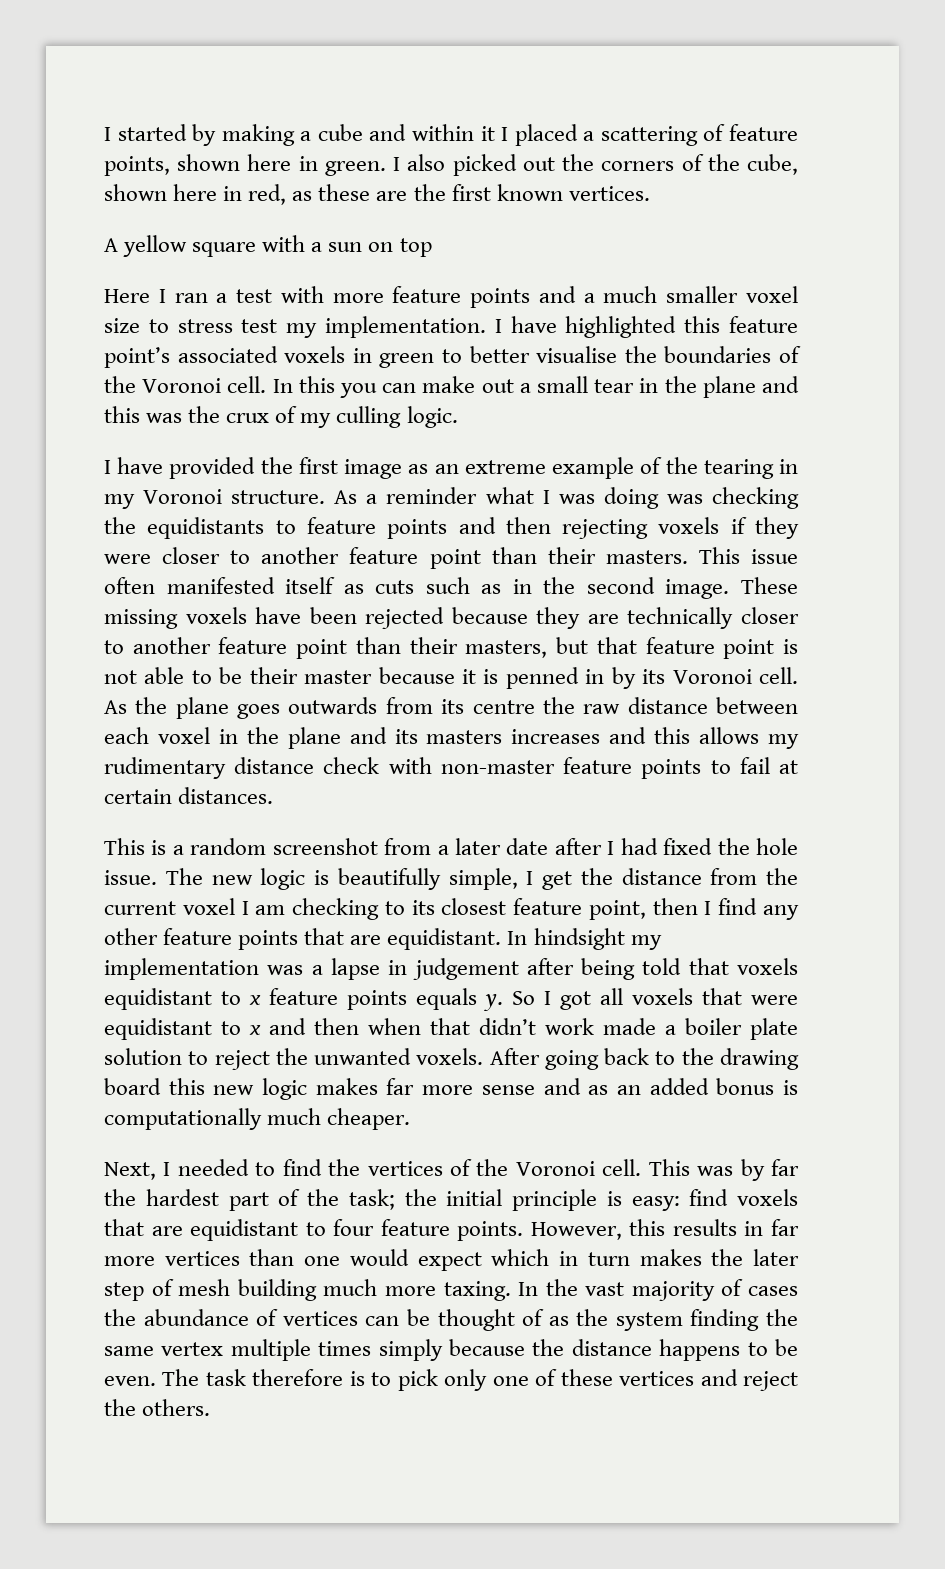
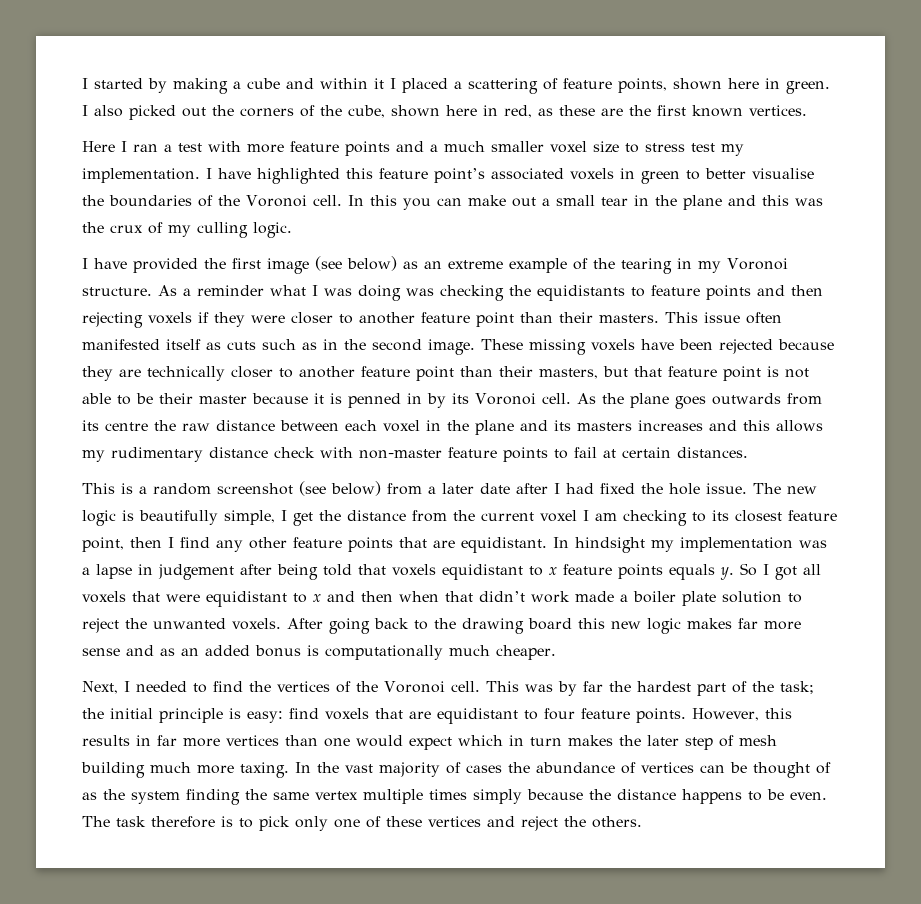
[104,235,432,257] // A yellow square with a sun on top -> (807, 110) none
(403, 469) none -> [315,256,397,271] (see below)
(378, 846) none -> [299,481,381,496] (see below)

